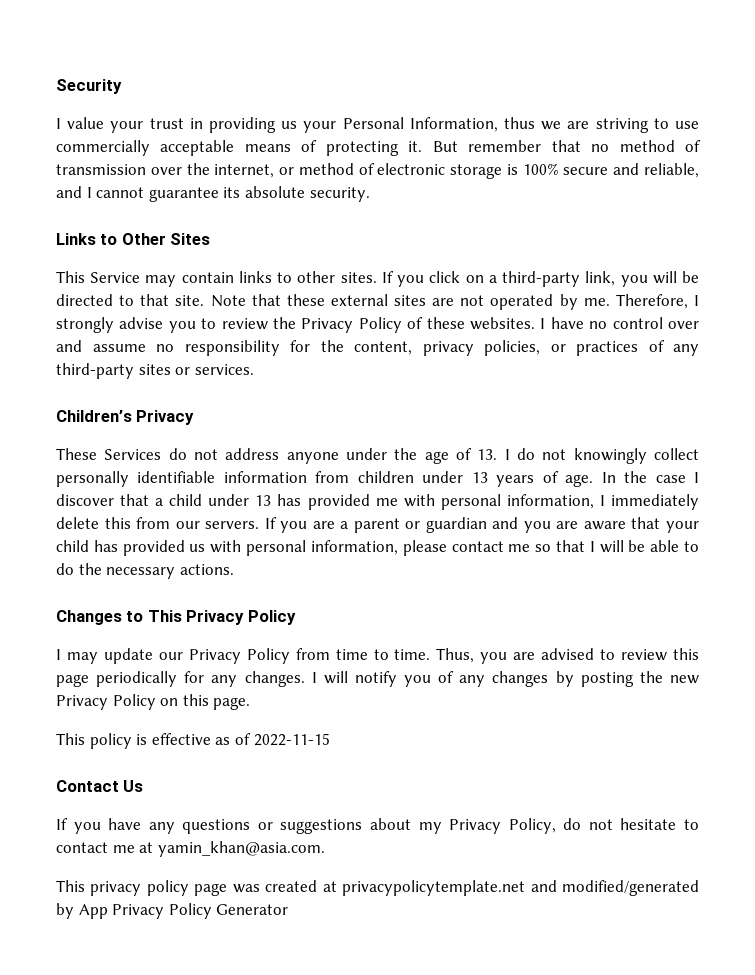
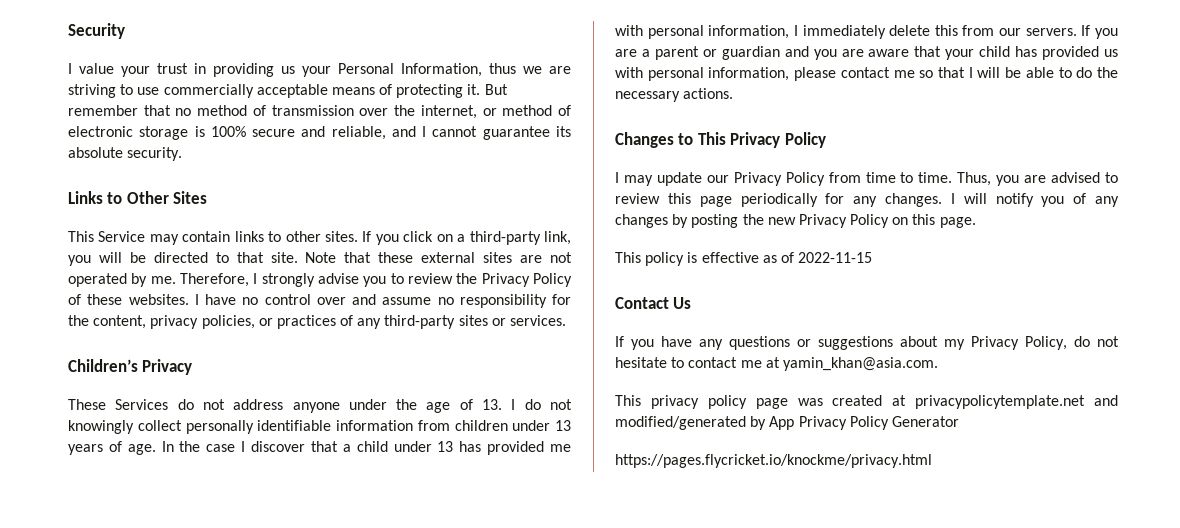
(289, 909) none -> [615,454,932,468] // https://pages.flycricket.io/knockme/privacy.html

